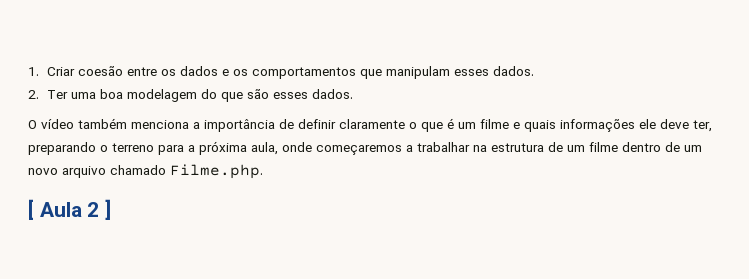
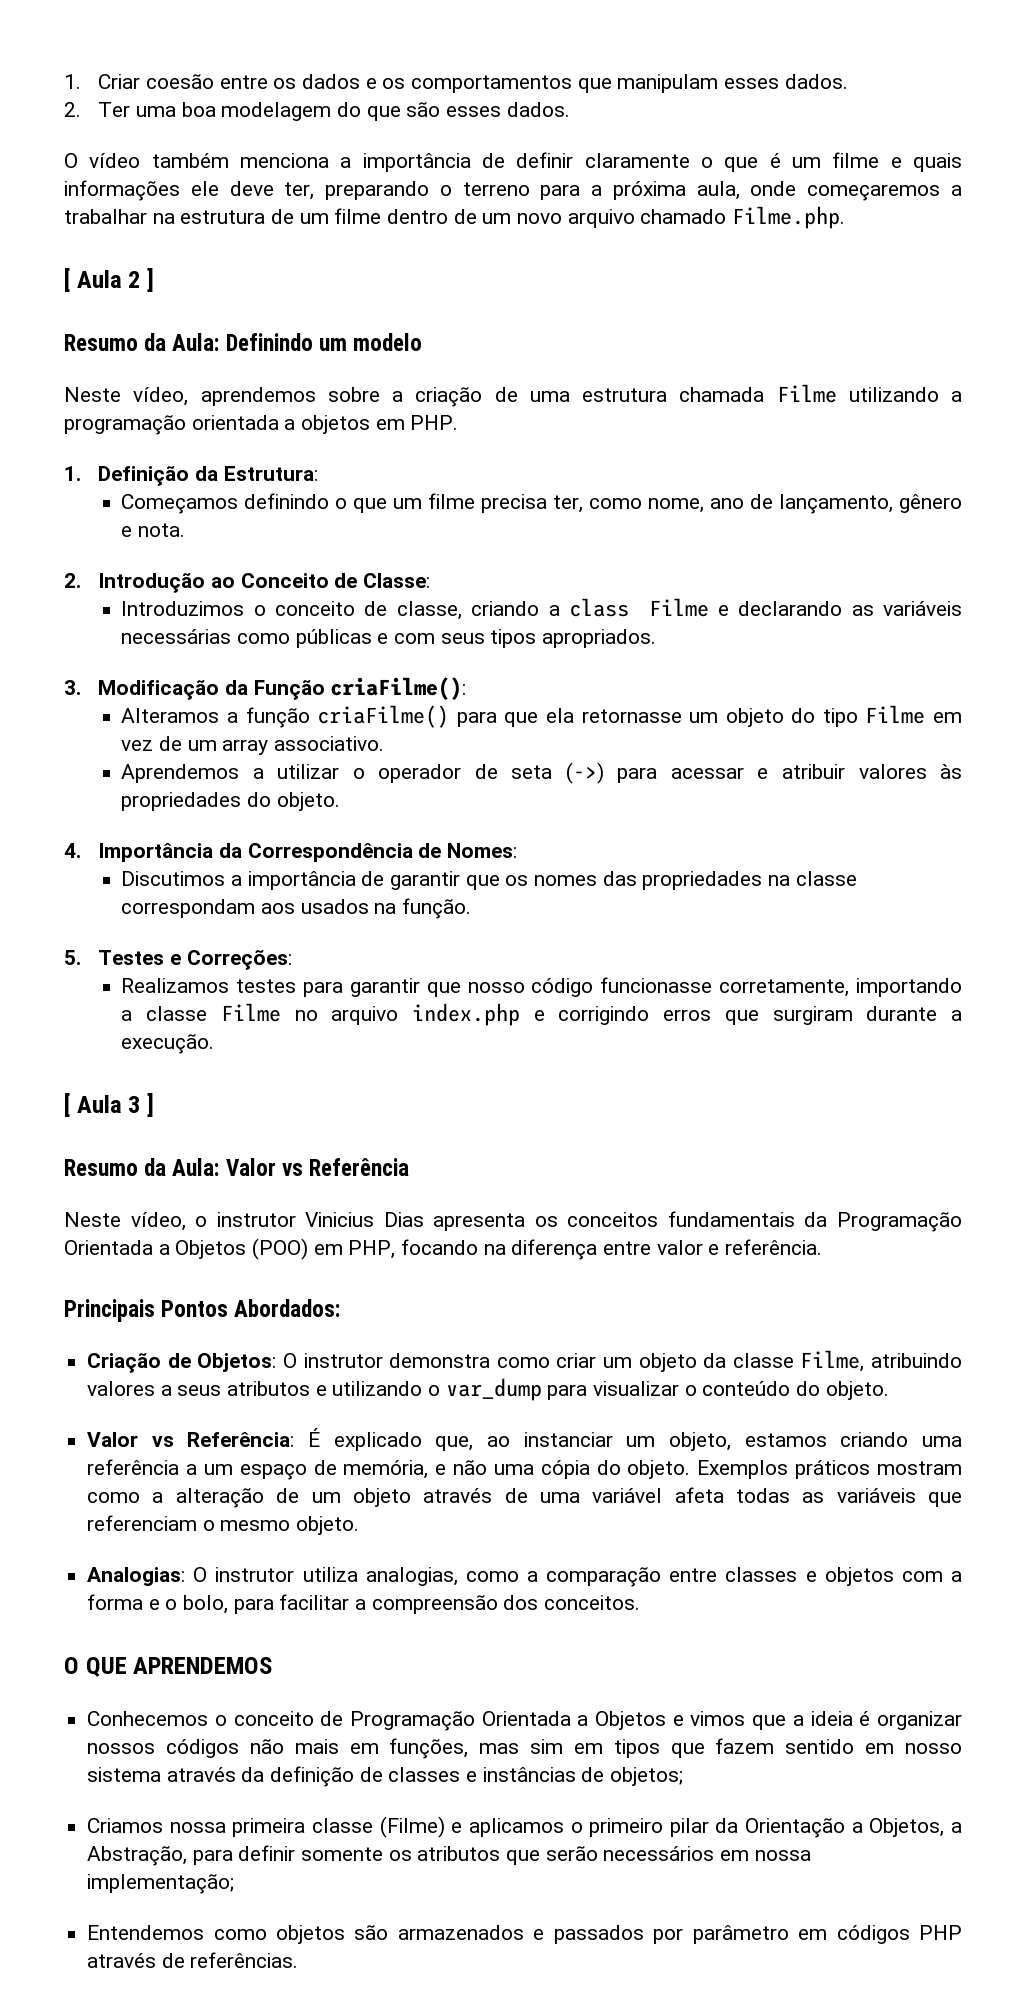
(112, 209) none -> [64,333,423,351] [64,384,962,407] [64,415,459,435] [64,466,318,486] [121,493,963,514] [121,523,186,537] [64,573,431,593] [121,598,962,620] [121,629,657,648] [64,677,467,700] [121,705,962,728] [121,736,385,755] [121,762,962,784] [121,792,340,811] [64,843,518,862] [121,871,857,890] [121,898,472,919] [64,950,292,970] [121,977,962,997] [121,1003,963,1026] [121,1034,215,1054] [64,1093,154,1117] [64,1158,410,1176] [64,1211,962,1232] [64,1238,823,1260] [64,1299,341,1322] [87,1350,962,1373] [87,1378,889,1401] [87,1428,962,1451] [87,1459,963,1480] [87,1487,963,1508] [87,1515,360,1535] [87,1567,963,1587] [87,1594,641,1614] [64,1657,273,1677] [87,1711,962,1731] [87,1738,963,1759] [87,1766,684,1787] [87,1816,962,1838] [87,1845,811,1866] [87,1874,235,1894] [87,1925,963,1944] [87,1952,299,1968] // Resumo da Aula: Definindo um modelo // Neste vídeo, aprendemos sobre a criação de uma estrutura chamada Filme utilizando a programação orientada a objetos em PHP. // 1. Definição da Estrutura: // Começamos definindo o que um filme precisa ter, como nome, ano de lançamento, gênero e nota. // 2. Introdução ao Conceito de Classe: // Introduzimos o conceito de classe, criando a class Filme e declarando as variáveis necessárias como públicas e com seus tipos apropriados. // 3. Modificação da Função criaFilme(): // Alteramos a função criaFilme() para que ela retornasse um objeto do tipo Filme em vez de um array associativo. // Aprendemos a utilizar o operador de seta (->) para acessar e atribuir valores às propriedades do objeto. // 4. Importância da Correspondência de Nomes: // Discutimos a importância de garantir que os nomes das propriedades na classe correspondam aos usados na função. // 5. Testes e Correções: // Realizamos testes para garantir que nosso código funcionasse corretamente, importando a classe Filme no arquivo index.php e corrigindo erros que surgiram durante a execução. // [ Aula 3 ] // Resumo da Aula: Valor vs Referência // Neste vídeo, o instrutor Vinicius Dias apresenta os conceitos fundamentais da Programação Orientada a Objetos (POO) em PHP, focando na diferença entre valor e referência. // Principais Pontos Abordados: // Criação de Objetos: O instrutor demonstra como criar um objeto da classe Filme, atribuindo valores a seus atributos e utilizando o var_dump para visualizar o conteúdo do objeto. // Valor vs Referência: É explicado que, ao instanciar um objeto, estamos criando uma referência a um espaço de memória, e não uma cópia do objeto. Exemplos práticos mostram como a alteração de um objeto através de uma variável afeta todas as variáveis que referenciam o mesmo objeto. // Analogias: O instrutor utiliza analogias, como a comparação entre classes e objetos com a forma e o bolo, para facilitar a compreensão dos conceitos. // O QUE APRENDEMOS // Conhecemos o conceito de Programação Orientada a Objetos e vimos que a ideia é organizar nossos códigos não mais em funções, mas sim em tipos que fazem sentido em nosso sistema através da definição de classes e instâncias de objetos; // Criamos nossa primeira classe (Filme) e aplicamos o primeiro pilar da Orientação a Objetos, a Abstração, para definir somente os atributos que serão necessários em nossa implementação; // Entendemos como objetos são armazenados e passados por parâmetro em códigos PHP através de referências.

